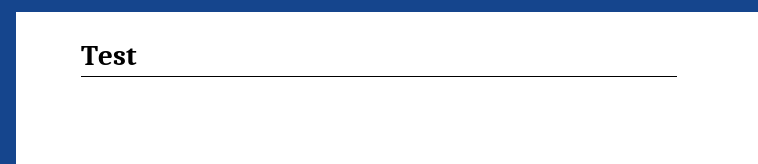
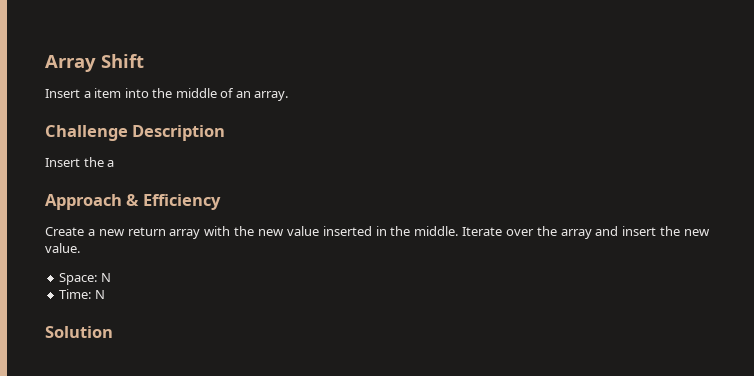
[81,46,137,65] Test -> [45,54,144,72] [45,88,289,101] [45,125,226,141] [45,157,115,167] [45,194,221,210] [45,226,711,239] [45,243,80,253] [59,273,111,285] [59,289,105,299] [45,326,113,338] Array Shift // Insert a item into the middle of an array. // Challenge Description // Insert the a // Approach & Efficiency // Create a new return array with the new value inserted in the middle. Iterate over the array and insert the new value. // Space: N // Time: N // Solution

